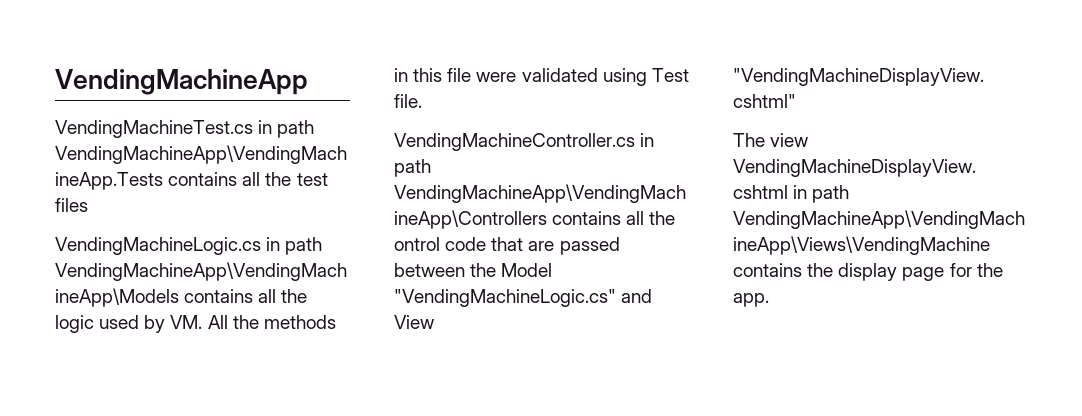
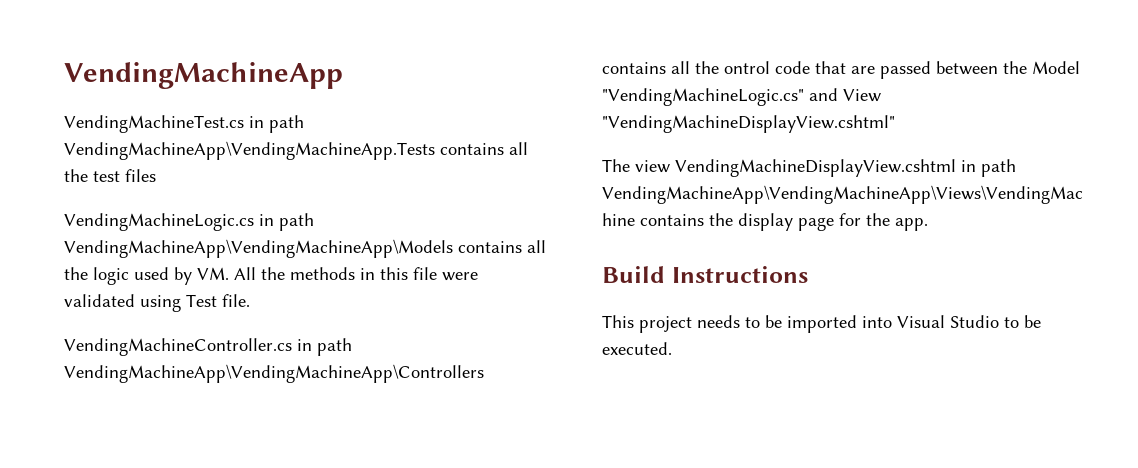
(769, 300) none -> [602,266,808,283] [602,315,1041,333] [602,342,672,355] // Build Instructions // This project needs to be imported into Visual Studio to be executed.

